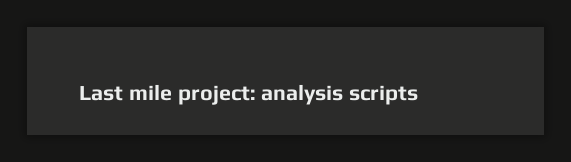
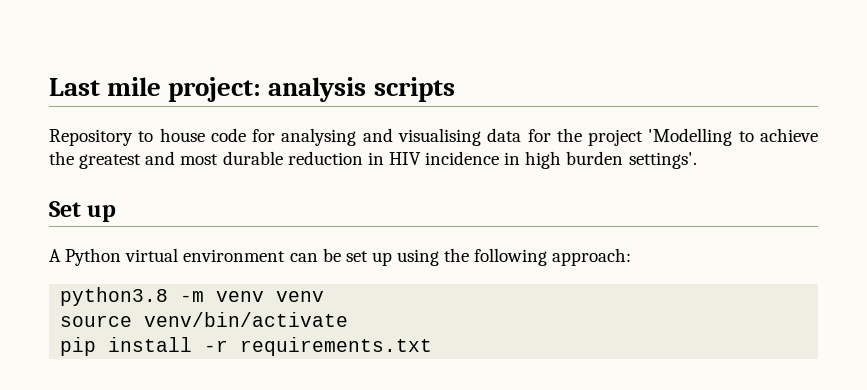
(419, 95) none -> [49,128,819,146] [49,151,697,169] [49,201,117,222] [49,248,632,266] [60,287,325,306] [60,312,349,327] [60,337,433,356] // Repository to house code for analysing and visualising data for the project 'Modelling to achieve the greatest and most durable reduction in HIV incidence in high burden settings'. // Set up // A Python virtual environment can be set up using the following approach: // python3.8 -m venv venv // source venv/bin/activate // pip install -r requirements.txt

